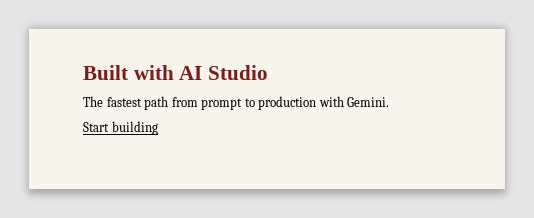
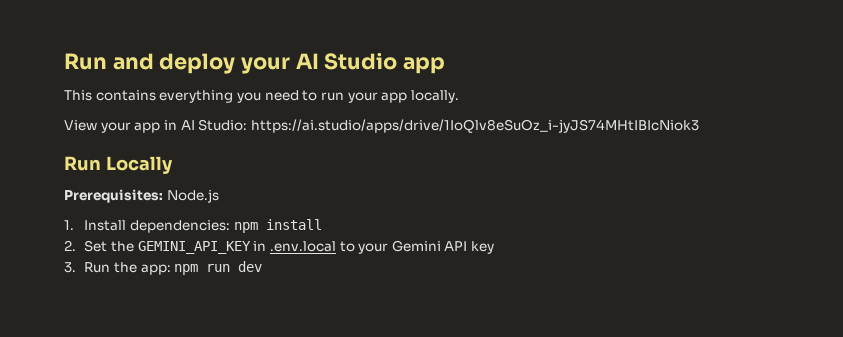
[83,65,269,80] [83,96,390,110] [83,121,158,135] Built with AI Studio // The fastest path from prompt to production with Gemini. // Start building -> [64,52,446,74] [64,90,459,103] [64,119,699,133] [64,156,173,174] [64,189,219,203] [64,219,322,233] [64,240,495,254] [64,261,263,275] Run and deploy your AI Studio app // This contains everything you need to run your app locally. // View your app in AI Studio: https://ai.studio/apps/drive/1IoQlv8eSuOz_i-jyJS74MHtIBIcNiok3 // Run Locally // Prerequisites: Node.js // 1. Install dependencies: npm install // 2. Set the GEMINI_API_KEY in .env.local to your Gemini API key // 3. Run the app: npm run dev

